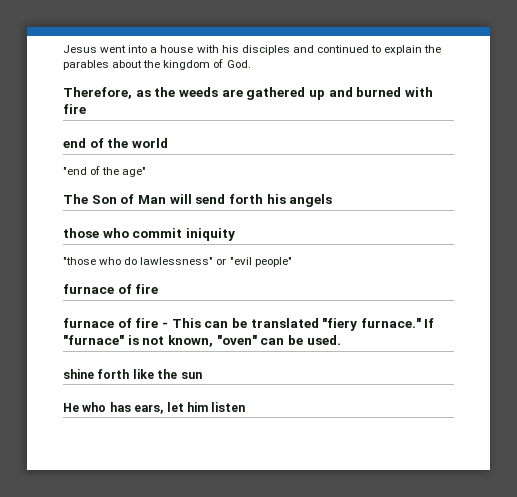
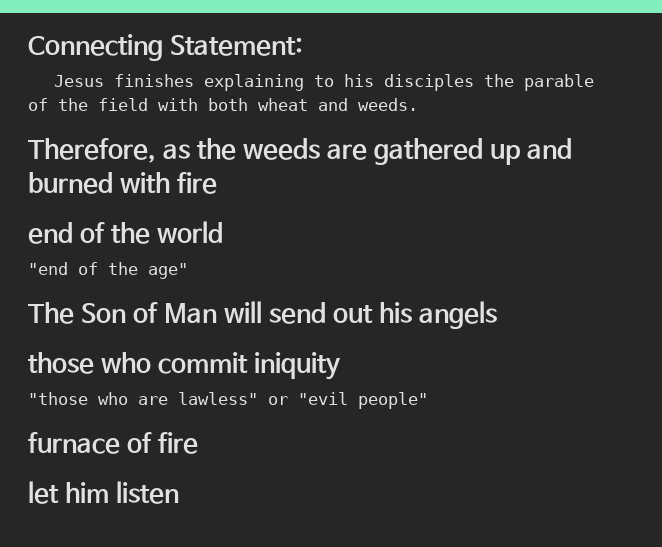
[63,45,442,55] [63,59,251,70] Jesus went into a house with his disciples and continued to explain the parables about the kingdom of God. -> [28,34,304,61] [54,74,595,91] [28,98,418,111] Connecting Statement: // Jesus finishes explaining to his disciples the parable of the field with both wheat and weeds.
[228,194,263,204] forth -> [333,305,374,323] out
[124,257,214,265] do lawlessness" -> [138,392,258,405] are lawless"
[63,318,435,331] [63,335,341,347] [63,369,202,379] [63,402,164,414] furnace of fire - This can be translated "fiery furnace." If "furnace" is not known, "oven" can be used. // shine forth like the sun // He who has ears, -> (199, 443) none

